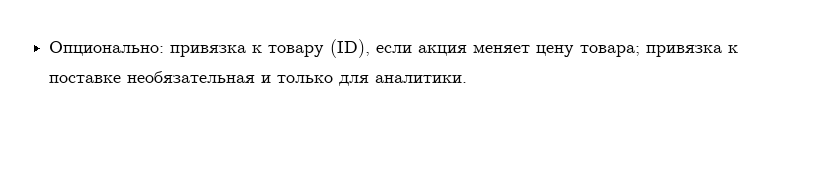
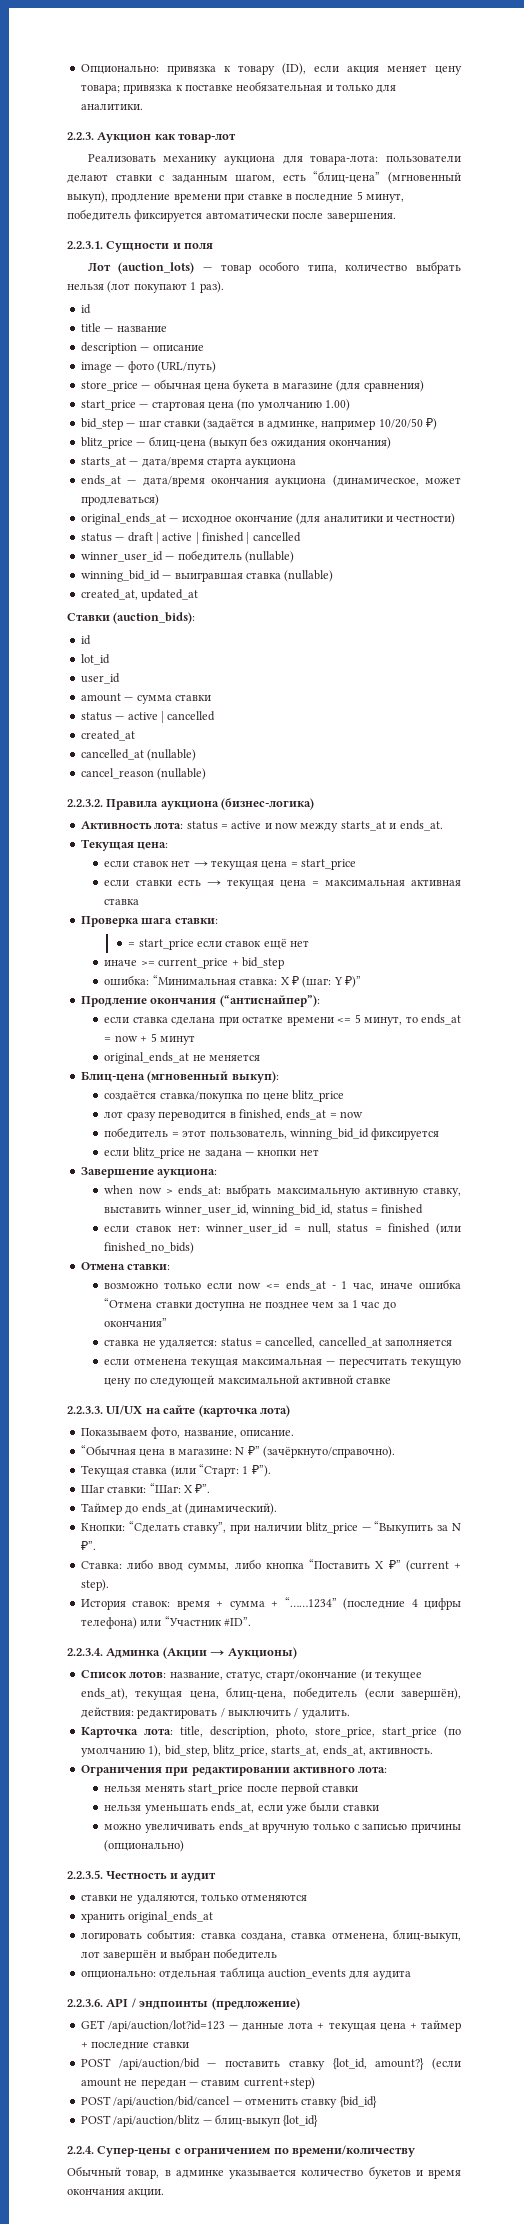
(468, 79) none -> [67,132,237,143] [87,154,462,165] [67,171,461,184] [67,191,404,203] [67,209,396,222] [67,241,214,252] [87,261,462,274] [67,281,224,293] [80,304,91,314] [80,323,167,332] [80,342,204,354] [80,361,216,373] [80,379,424,392] [80,399,350,411] [80,418,438,430] [80,436,391,449] [80,457,297,468] [80,475,461,487] [80,494,159,506] [80,513,456,525] [80,532,301,544] [80,550,294,563] [80,570,334,582] [80,589,199,601] [67,612,196,624] [80,635,91,645] [80,654,110,665] [80,673,120,684] [80,693,211,704] [80,711,216,723] [80,730,135,741] [80,749,197,761] [80,768,207,780] [67,798,315,810] [80,820,443,832] [80,839,169,851] [104,859,357,870] [104,879,461,889] [104,898,140,905] [80,916,218,927] [128,938,310,950] [104,957,284,969] [104,975,362,988] [80,995,320,1007] [104,1014,462,1026] [104,1033,195,1045] [104,1052,261,1064] [80,1071,279,1083] [104,1090,344,1102] [104,1109,364,1121] [104,1127,440,1140] [104,1147,319,1159] [80,1167,218,1178] [104,1184,461,1197] [104,1204,424,1216] [104,1223,462,1235] [104,1242,195,1254] [80,1262,171,1270] [104,1279,462,1291] [104,1298,396,1311] [104,1318,168,1327] [104,1337,453,1349] [104,1358,461,1368] [104,1375,392,1387] [67,1405,290,1417] [80,1427,294,1439] [80,1445,395,1458] [80,1464,271,1477] [80,1483,211,1494] [80,1503,277,1515] [80,1521,461,1534] [80,1541,96,1550] [80,1559,462,1572] [80,1579,109,1591] [80,1597,462,1610] [80,1616,251,1629] [67,1647,297,1659] [80,1669,422,1681] [80,1687,461,1700] [80,1707,350,1719] [80,1726,461,1738] [80,1745,433,1757] [80,1765,388,1776] [104,1783,359,1795] [104,1801,379,1814] [104,1821,461,1833] [104,1840,185,1852] [67,1870,217,1882] [80,1894,308,1904] [80,1911,214,1923] [80,1929,461,1942] [80,1948,278,1961] [80,1967,411,1980] [67,1998,300,2010] [80,2020,462,2032] [80,2041,189,2050] [80,2058,461,2070] [80,2077,315,2089] [80,2096,377,2108] [80,2114,319,2127] [67,2145,415,2157] [67,2166,461,2179] [67,2189,165,2197] // 2.2.3. Аукцион как товар-лот // Реализовать механику аукциона для товара-лота: пользователи делают ставки с заданным шагом, есть “блиц-цена” (мгновенный выкуп), продление времени при ставке в последние 5 минут, победитель фиксируется автоматически после завершения. // 2.2.3.1. Сущности и поля // Лот (auction_lots) — товар особого типа, количество выбрать нельзя (лот покупают 1 раз). // id // title — название // description — описание // image — фото (URL/путь) // store_price — обычная цена букета в магазине (для сравнения) // start_price — стартовая цена (по умолчанию 1.00) // bid_step — шаг ставки (задаётся в админке, например 10/20/50 ₽) // blitz_price — блиц-цена (выкуп без ожидания окончания) // starts_at — дата/время старта аукциона // ends_at — дата/время окончания аукциона (динамическое, может продлеваться) // original_ends_at — исходное окончание (для аналитики и честности) // status — draft | active | finished | cancelled // winner_user_id — победитель (nullable) // winning_bid_id — выигравшая ставка (nullable) // created_at, updated_at // Ставки (auction_bids): // id // lot_id // user_id // amount — сумма ставки // status — active | cancelled // created_at // cancelled_at (nullable) // cancel_reason (nullable) // 2.2.3.2. Правила аукциона (бизнес-логика) // Активность лота: status = active и now между starts_at и ends_at. // Текущая цена: // если ставок нет → текущая цена = start_price // если ставки есть → текущая цена = максимальная активная ставка // Проверка шага ставки: // = start_price если ставок ещё нет // иначе >= current_price + bid_step // ошибка: “Минимальная ставка: X ₽ (шаг: Y ₽)” // Продление окончания (“антиснайпер”): // если ставка сделана при остатке времени <= 5 минут, то ends_at = now + 5 минут // original_ends_at не меняется // Блиц-цена (мгновенный выкуп): // создаётся ставка/покупка по цене blitz_price // лот сразу переводится в finished, ends_at = now // победитель = этот пользователь, winning_bid_id фиксируется // если blitz_price не задана — кнопки нет // Завершение аукциона: // when now > ends_at: выбрать максимальную активную ставку, выставить winner_user_id, winning_bid_id, status = finished // если ставок нет: winner_user_id = null, status = finished (или finished_no_bids) // Отмена ставки: // возможно только если now <= ends_at - 1 час, иначе ошибка “Отмена ставки доступна не позднее чем за 1 час до окончания” // ставка не удаляется: status = cancelled, cancelled_at заполняется // если отменена текущая максимальная — пересчитать текущую цену по следующей максимальной активной ставке // 2.2.3.3. UI/UX на сайте (карточка лота) // Показываем фото, название, описание. // “Обычная цена в магазине: N ₽” (зачёркнуто/справочно). // Текущая ставка (или “Старт: 1 ₽”). // Шаг ставки: “Шаг: X ₽”. // Таймер до ends_at (динамический). // Кнопки: “Сделать ставку”, при наличии blitz_price — “Выкупить за N ₽”. // Ставка: либо ввод суммы, либо кнопка “Поставить X ₽” (current + step). // История ставок: время + сумма + “……1234” (последние 4 цифры телефона) или “Участник #ID”. // 2.2.3.4. Админка (Акции → Аукционы) // Список лотов: название, статус, старт/окончание (и текущее ends_at), текущая цена, блиц-цена, победитель (если завершён), действия: редактировать / выключить / удалить. // Карточка лота: title, description, photo, store_price, start_price (по умолчанию 1), bid_step, blitz_price, starts_at, ends_at, активность. // Ограничения при редактировании активного лота: // нельзя менять start_price после первой ставки // нельзя уменьшать ends_at, если уже были ставки // можно увеличивать ends_at вручную только с записью причины (опционально) // 2.2.3.5. Честность и аудит // ставки не удаляются, только отменяются // хранить original_ends_at // логировать события: ставка создана, ставка отменена, блиц-выкуп, лот завершён и выбран победитель // опционально: отдельная таблица auction_events для аудита // 2.2.3.6. API / эндпоинты (предложение) // GET /api/auction/lot?id=123 — данные лота + текущая цена + таймер + последние ставки // POST /api/auction/bid — поставить ставку {lot_id, amount?} (если amount не передан — ставим current+step) // POST /api/auction/bid/cancel — отменить ставку {bid_id} // POST /api/auction/blitz — блиц-выкуп {lot_id} // 2.2.4. Супер-цены с ограничением по времени/количеству // Обычный товар, в админке указывается количество букетов и время окончания акции.

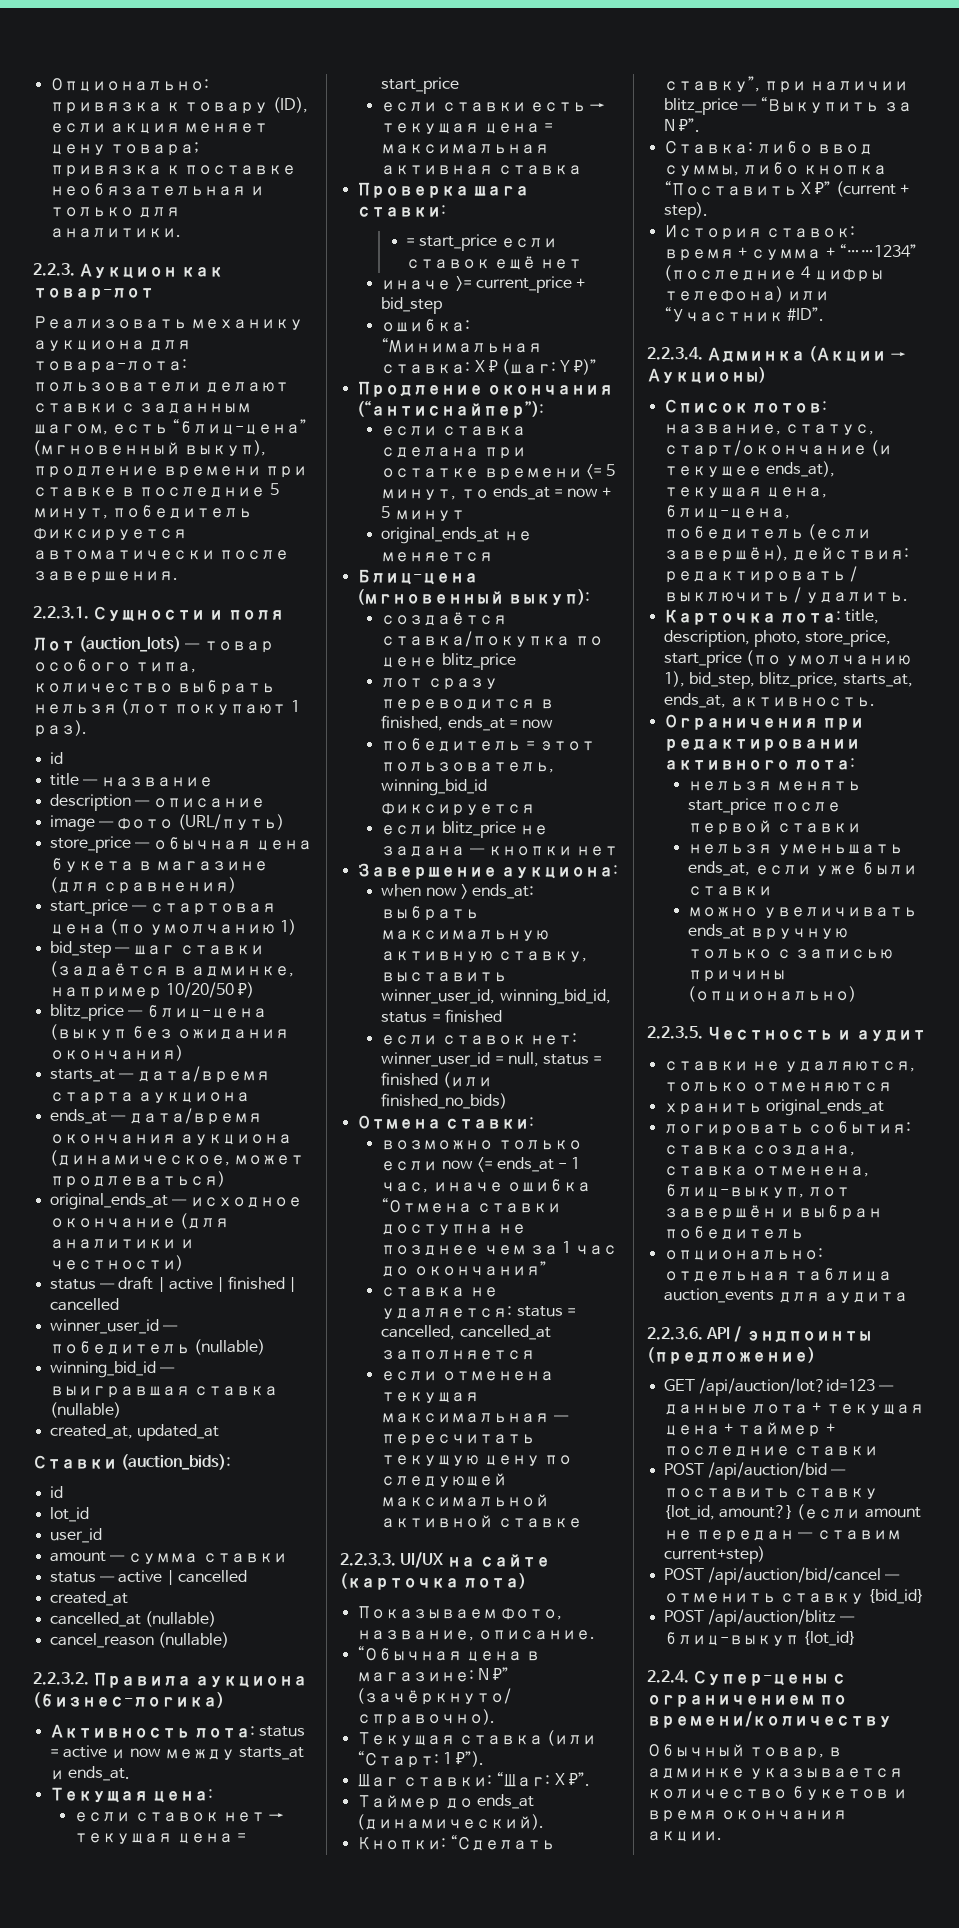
[325,399,350,411] 1.00) -> [279,919,296,935] 1)

